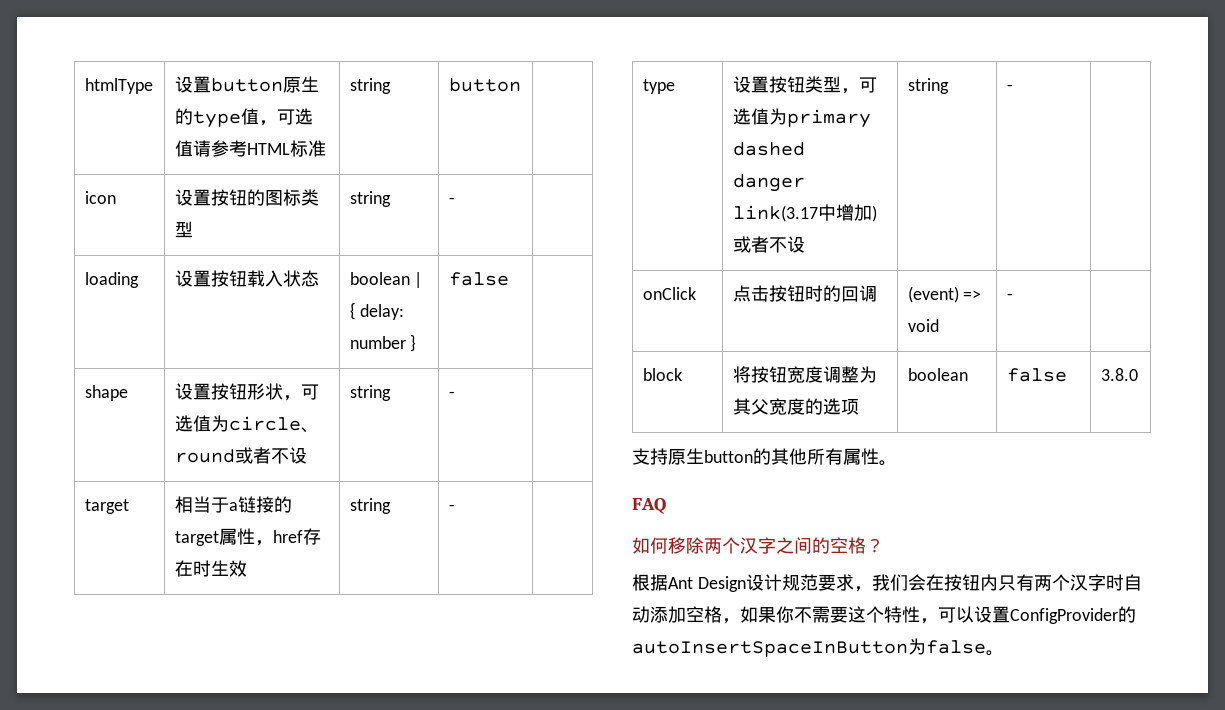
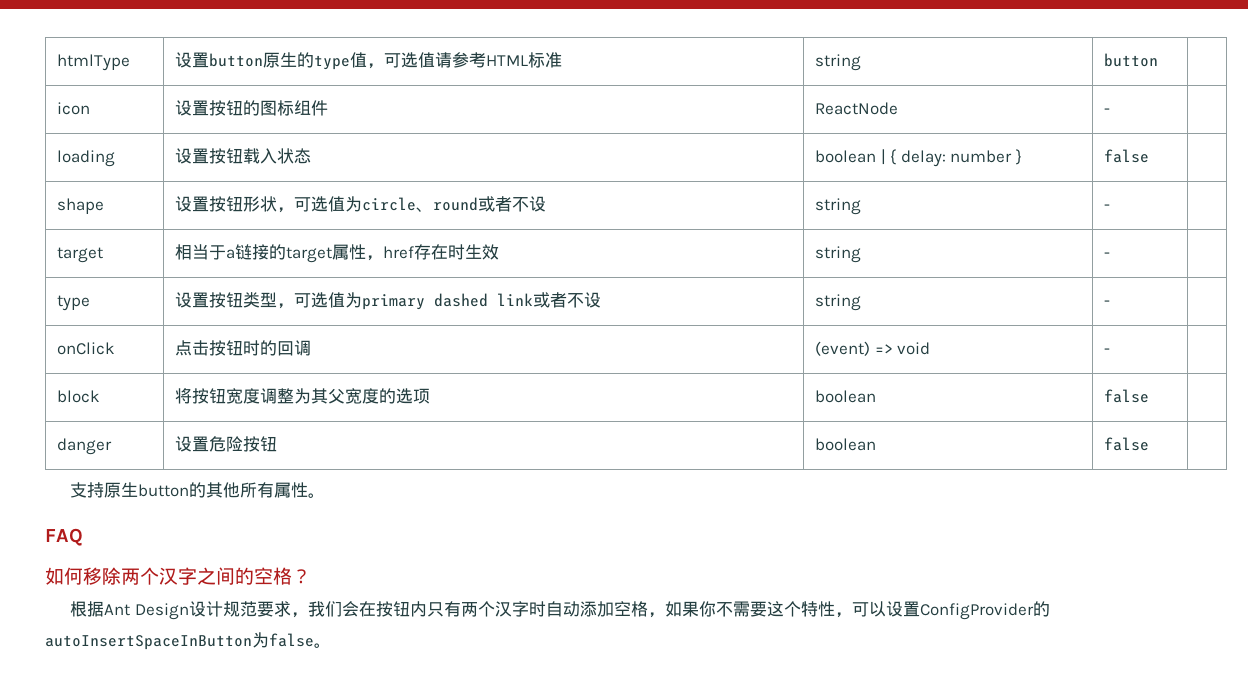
[300,189,319,206] [174,221,193,238] [349,191,391,207] 类型 | string -> [293,100,328,116] [814,102,898,115] 组件 | ReactNode
[732,174,805,192] [732,204,877,222] danger link(3.17中增加) -> [496,293,533,306] link
[1100,368,1138,381] 3.8.0 -> [56,438,112,455] [174,436,277,452] [814,438,876,451] [1103,437,1149,451] // danger | 设置危险按钮 | boolean | false |

